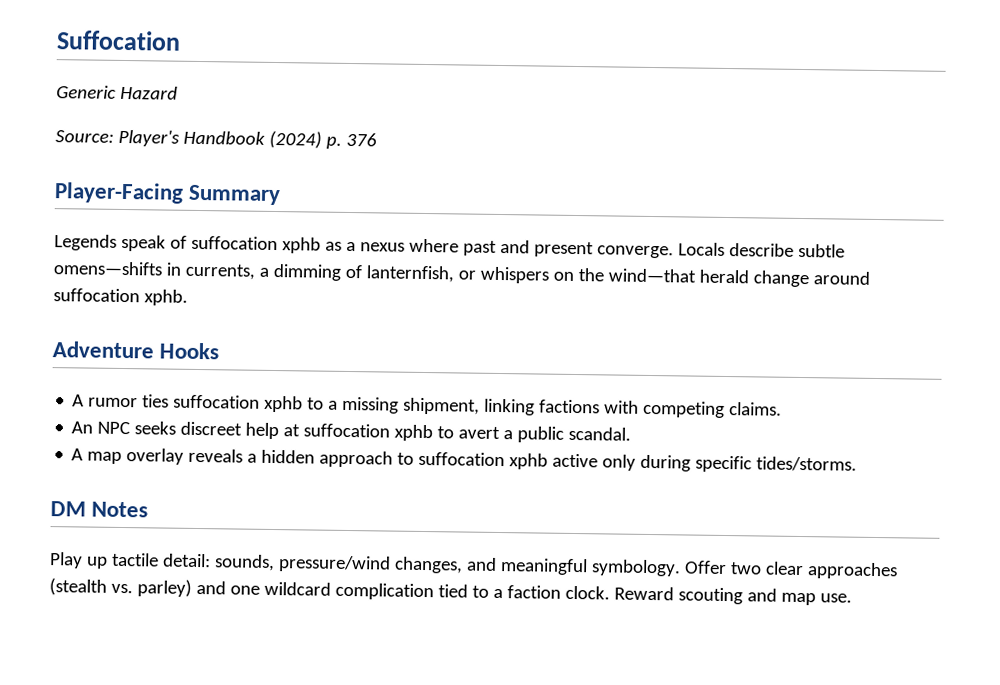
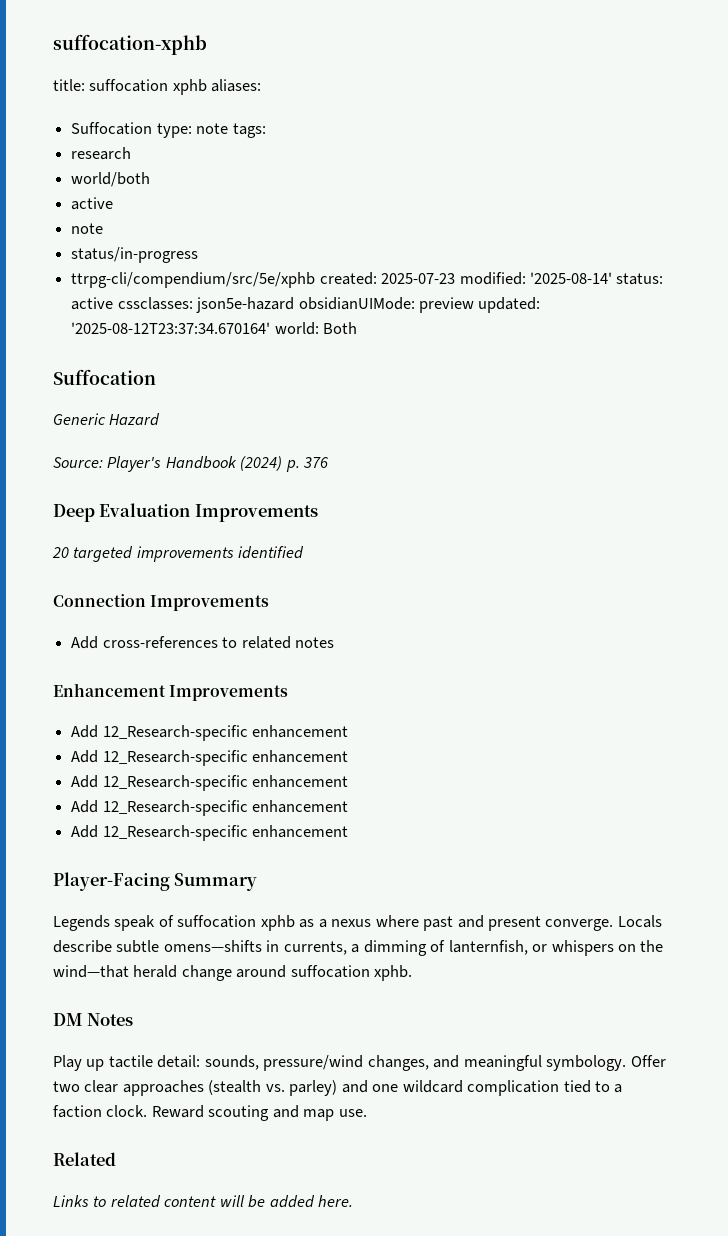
(56, 40) none -> [53,34,207,55] [53,79,262,95] [71,122,266,138] [71,147,132,160] [71,172,151,187] [71,197,114,210] [71,223,104,234] [71,247,199,263] [71,272,664,288] [71,297,541,313] [71,322,358,335] suffocation-xphb // title: suffocation xphb aliases: // Suffocation type: note tags: // research // world/both // active // note // status/in-progress // ttrpg-cli/compendium/src/5e/xphb created: 2025-07-23 modified: '2025-08-14' status: active cssclasses: json5e-hazard obsidianUIMode: preview updated: '2025-08-12T23:37:34.670164' world: Both //
(377, 139) none -> [53,503,318,522] [52,546,305,562] [53,594,270,611] [71,636,334,649] [53,683,289,701] [71,725,349,741] [71,750,349,766] [71,775,349,791] [71,800,349,816] [71,825,349,841] // Deep Evaluation Improvements // 20 targeted improvements identified // Connection Improvements // Add cross-references to related notes // Enhancement Improvements // Add 12_Research-specific enhancement // Add 12_Research-specific enhancement // Add 12_Research-specific enhancement // Add 12_Research-specific enhancement // Add 12_Research-specific enhancement
[52,341,220,360] [72,394,783,418] [71,421,632,443] [71,448,858,473] // Adventure Hooks // A rumor ties suffocation xphb to a missing shipment, linking factions with competing claims. // An NPC seeks discreet help at suffocation xphb to avert a public scandal. // A map overlay reveals a hidden approach to suffocation xphb active only during specific tides/storms. -> (413, 973) none
(852, 598) none -> [53,1152,116,1166] [53,1195,354,1208] // Related // Links to related content will be added here.

